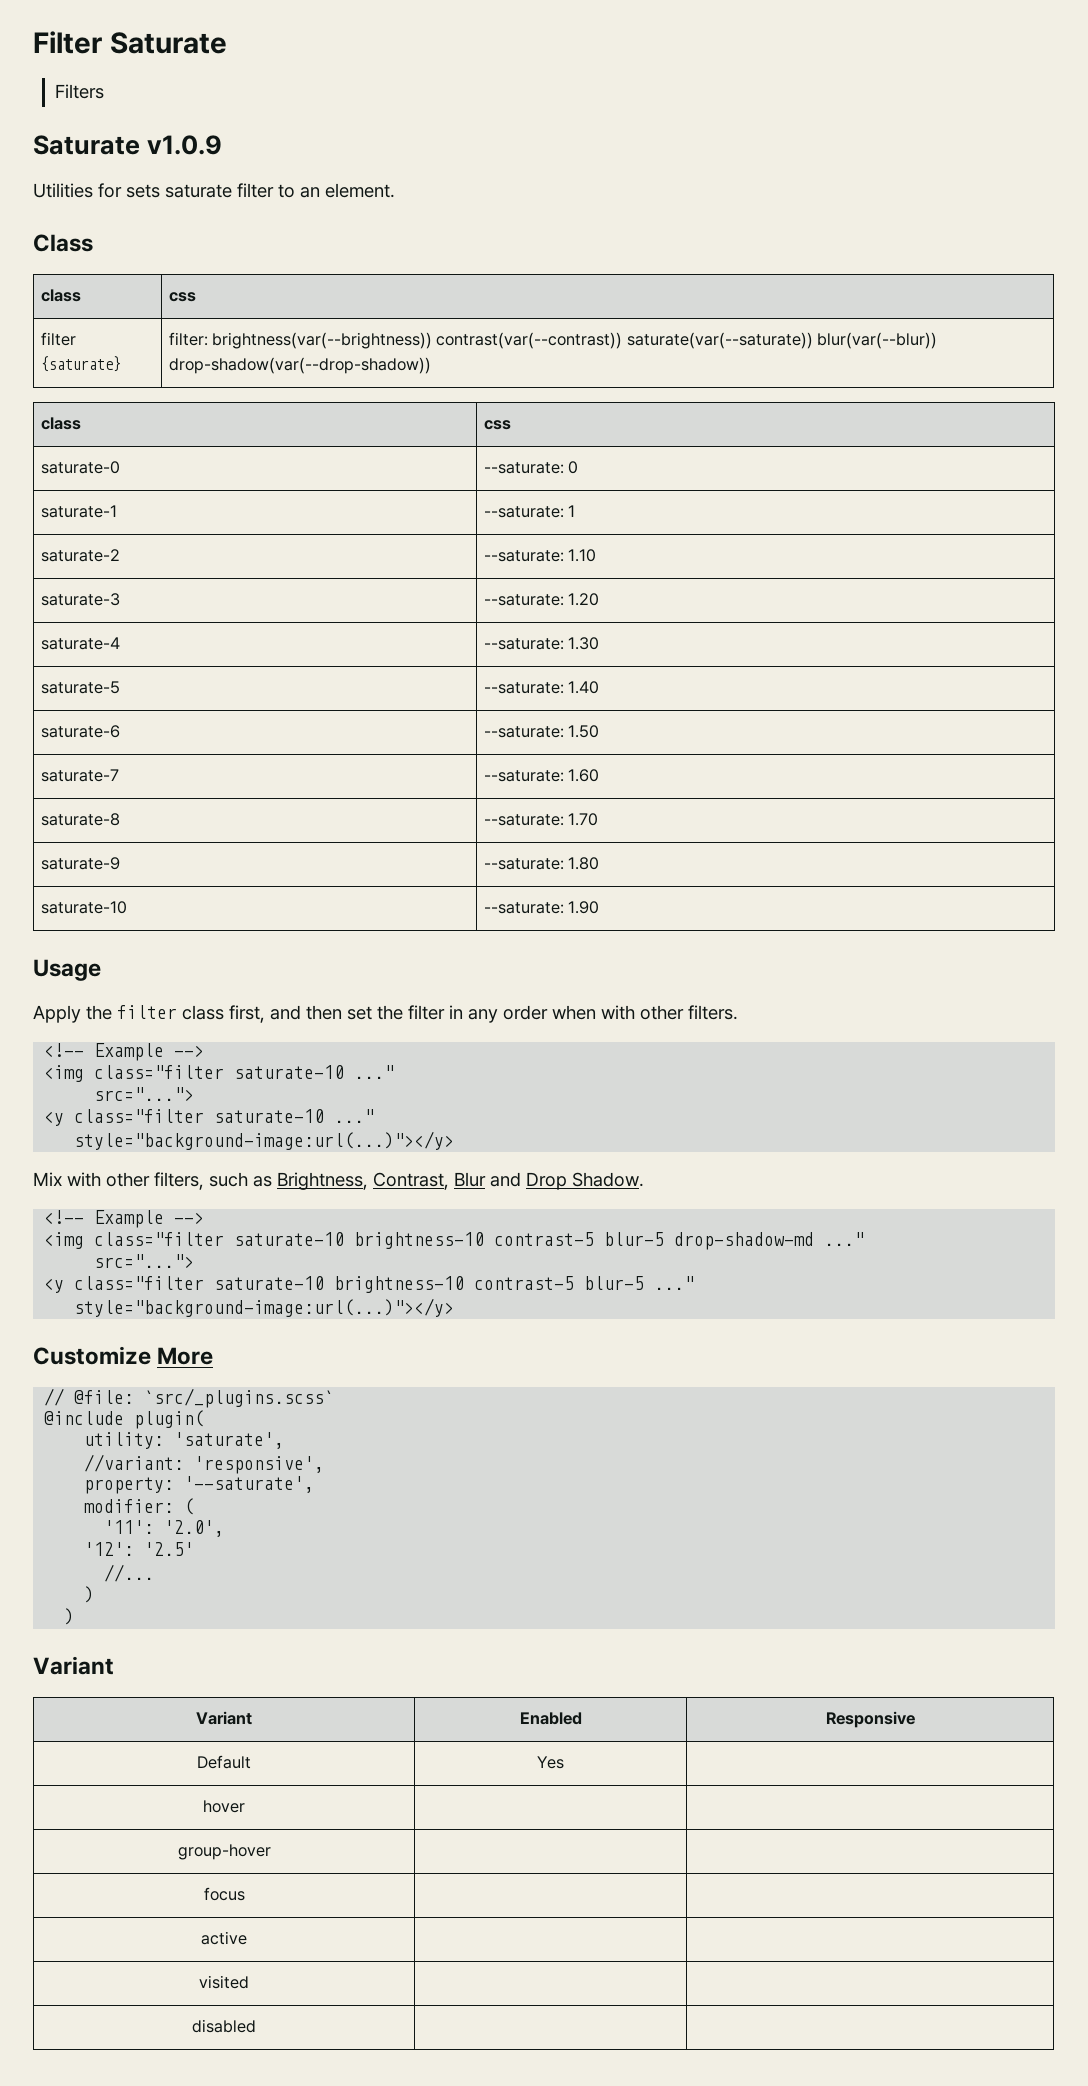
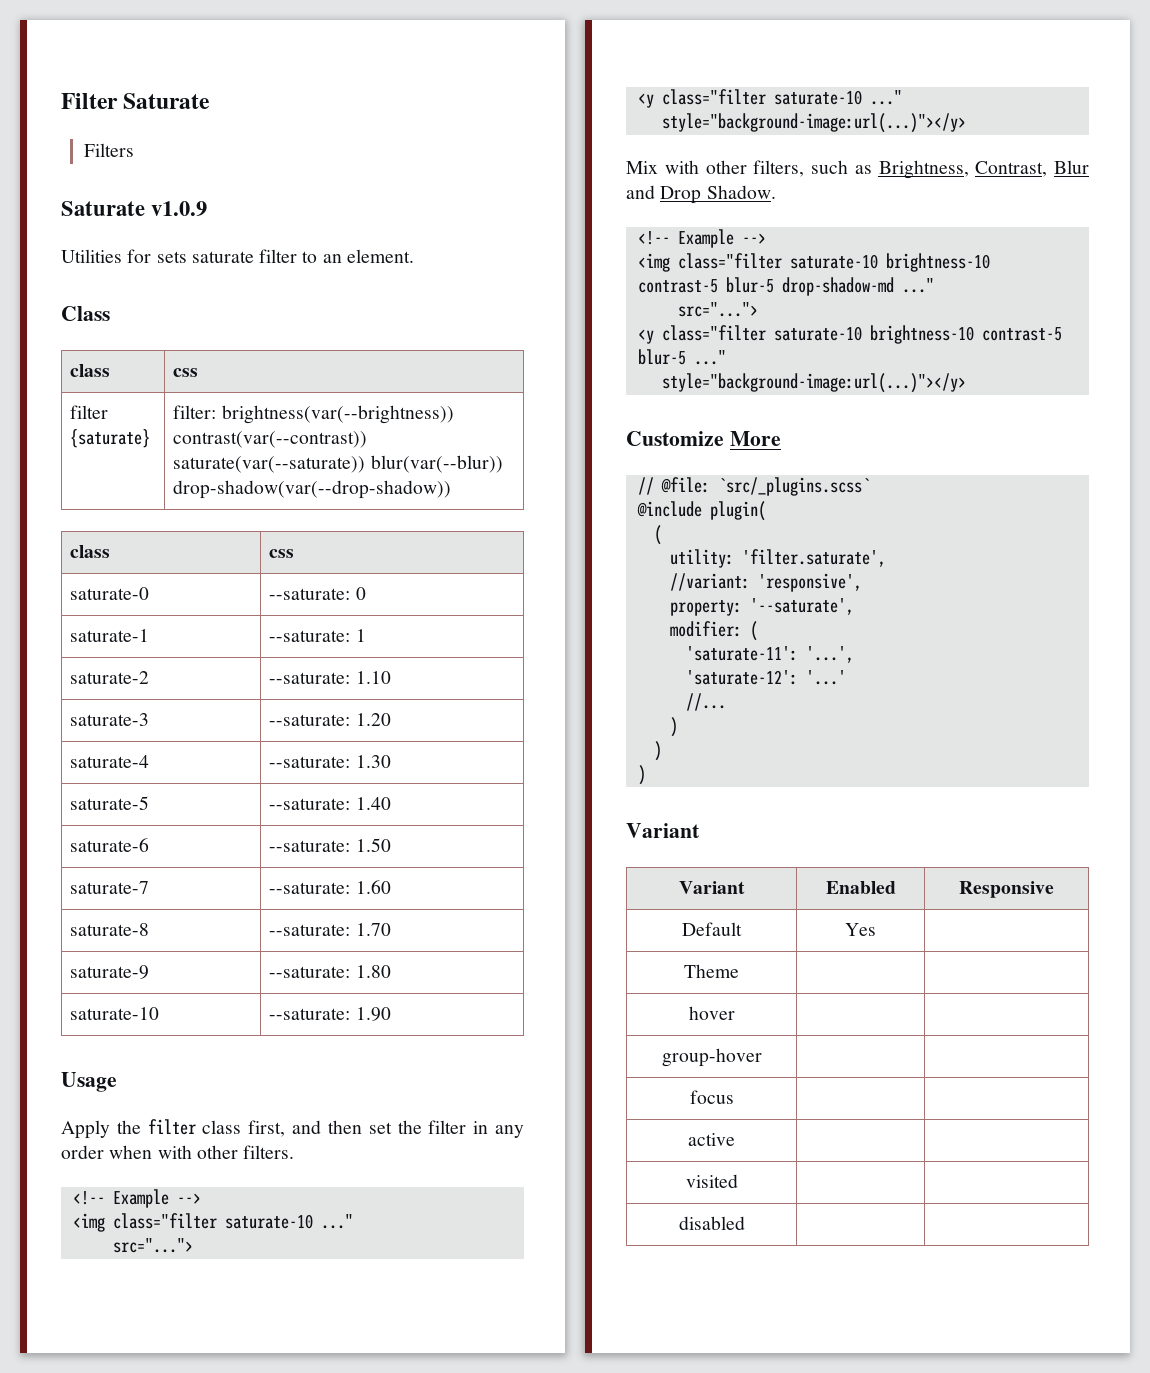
(205, 1419) none -> [653,525,662,545] // (
[174,1432,285,1449] 'saturate', -> [741,549,886,567] 'filter.saturate',
[104,1520,225,1537] [84,1542,195,1556] '11': '2.0', // '12': '2.5' -> [685,646,854,663] [685,670,846,685] 'saturate-11': '...', // 'saturate-12': '...'
(75, 1616) none -> [637,765,646,785] // )
(564, 1762) none -> [684,964,739,978] // Theme | |

